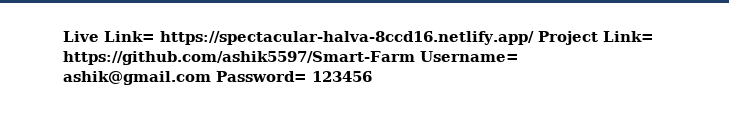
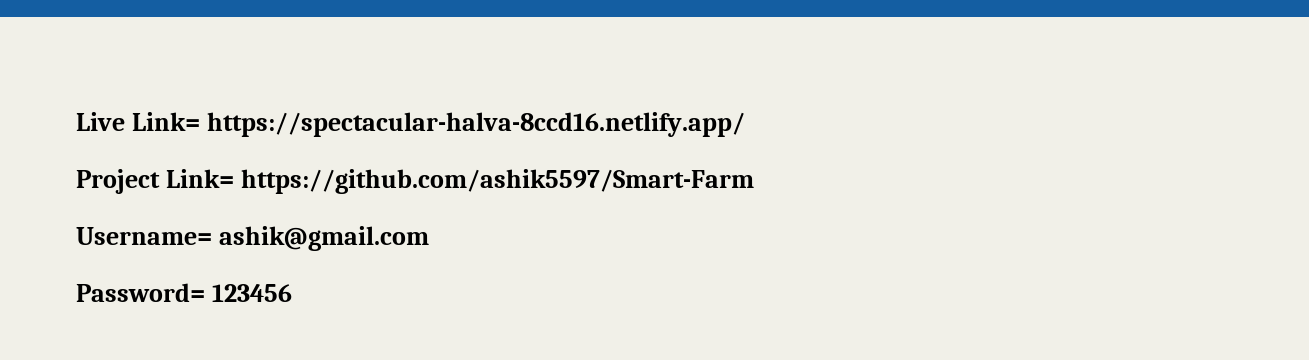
(534, 38) none -> (745, 124) //
(415, 58) none -> (754, 181) //
(211, 78) none -> (429, 238) //

